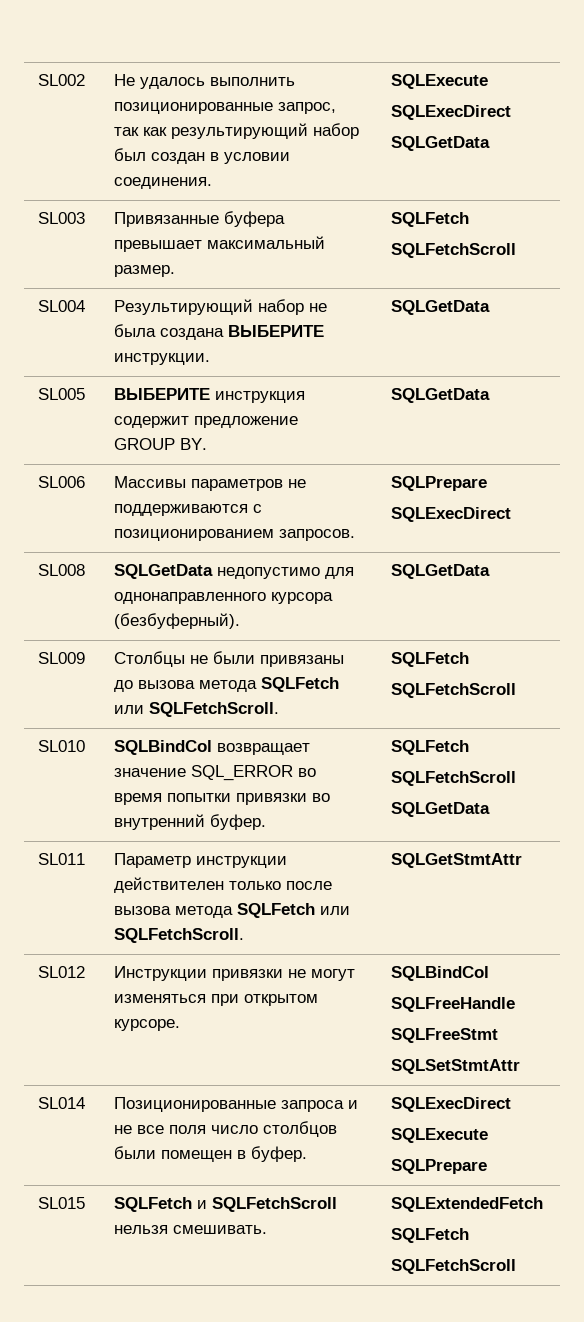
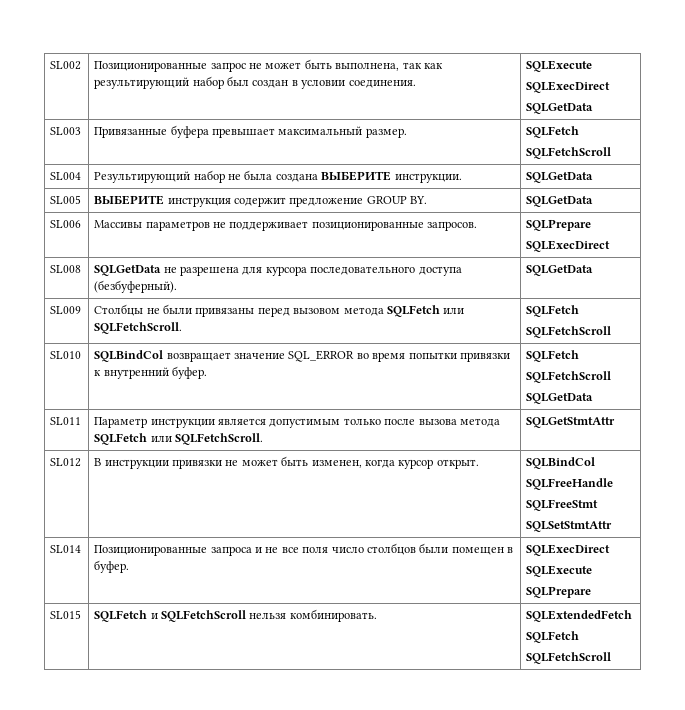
[114,74,296,89] [114,102,337,114] Не удалось выполнить позиционированные запрос, -> [94,59,400,72] Позиционированные запрос не может быть выполнена,
[114,504,263,516] [114,529,275,541] поддерживаются с позиционированием -> [229,221,424,231] поддерживает позиционированные
[217,567,355,579] [114,592,334,604] недопустимо для однонаправленного курсора -> [163,266,462,276] не разрешена для курсора последовательного доступа
[114,680,196,692] до вызова -> [257,307,341,317] перед вызовом
[312,793,331,802] во -> [94,370,102,376] к
[114,877,225,893] действителен -> [218,418,341,428] является допустимым
[114,966,356,981] [114,994,319,1006] [114,1019,181,1031] Инструкции привязки не могут изменяться при открытом курсоре. -> [94,456,479,469] В инструкции привязки не может быть изменен, когда курсор открыт.
[173,1225,268,1234] смешивать. -> [289,609,377,622] комбинировать.

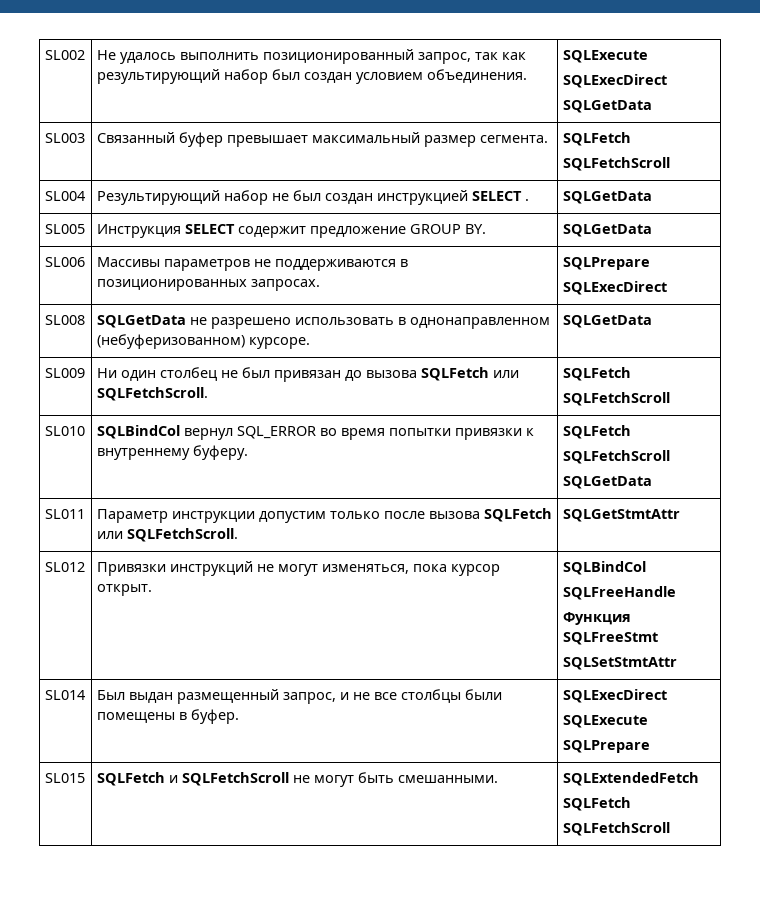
[94,59,400,72] Позиционированные запрос не может быть выполнена, -> [96,49,471,64] Не удалось выполнить позиционированный запрос,
[291,80,416,89] в условии соединения. -> [355,69,527,84] условием объединения.
[94,125,407,138] Привязанные буфера превышает максимальный размер. -> [96,132,548,147] Связанный буфер превышает максимальный размер сегмента.
[244,170,462,183] была создана ВЫБЕРИТЕ инструкции. -> [292,190,529,205] был создан инструкцией SELECT .
[94,195,231,207] ВЫБЕРИТЕ инструкция -> [96,224,235,238] Инструкция SELECT
[229,221,478,231] поддерживает позиционированные запросов. -> [274,259,408,271] [96,279,320,291] поддерживаются в позиционированных запросах.
[180,266,462,276] [94,280,178,293] [526,265,594,276] [50,306,82,314] [94,304,384,317] разрешена для курсора последовательного доступа (безбуферный). | SQLGetData // SL009 | Столбцы не были привязаны перед вызовом метода -> [210,317,550,329] [96,334,310,349] [562,315,652,328] [44,368,85,378] [96,367,417,382] разрешено использовать в однонаправленном (небуферизованном) курсоре. | SQLGetData // SL009 | Ни один столбец не был привязан до вызова
[166,352,286,362] возвращает значение -> [183,428,233,440] вернул
[103,366,208,379] внутренний буфер. -> [96,445,248,460] внутреннему буферу.
[218,418,341,428] является допустимым -> [258,511,326,523] допустим
[459,418,500,427] метода -> (480, 515) none
[94,456,395,469] В инструкции привязки не может быть изменен, когда -> [96,561,447,576] Привязки инструкций не могут изменяться, пока
(614, 484) none -> [562,612,631,625] Функция
[94,543,504,556] Позиционированные запроса и не все поля число столбцов были помещен -> [96,689,502,704] [96,712,175,723] Был выдан размещенный запрос, и не все столбцы были помещены
[249,609,377,622] нельзя комбинировать. -> [292,772,498,787] не могут быть смешанными.

